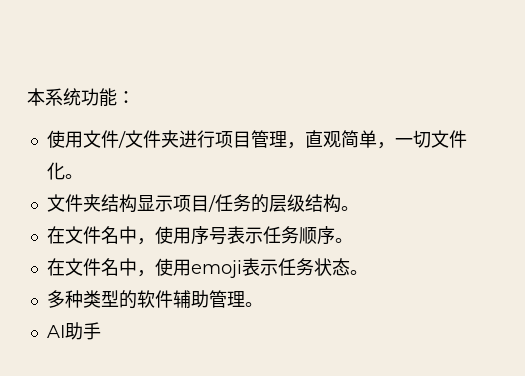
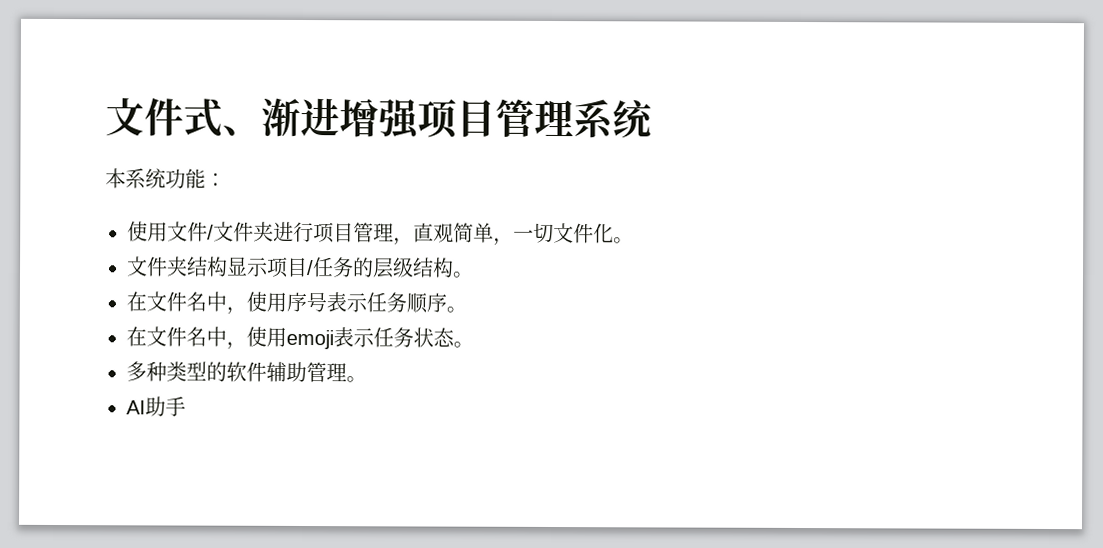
(27, 97) none -> [105,97,654,140] 文件式、渐进增强项目管理系统 //

